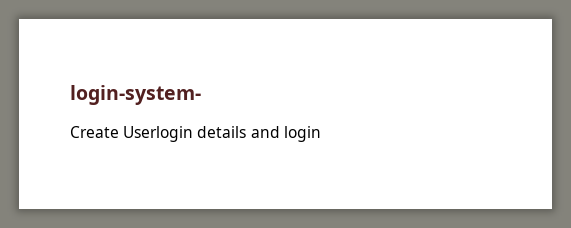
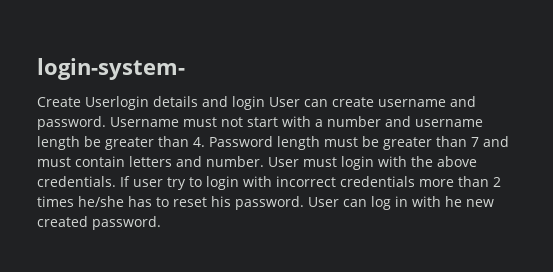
(321, 134) none -> [269,96,476,107] [37,116,483,130] [37,136,509,150] [37,156,477,170] [37,176,501,190] [37,196,494,210] [37,216,161,230] User can create username and password. Username must not start with a number and username length be greater than 4. Password length must be greater than 7 and must contain letters and number. User must login with the above credentials. If user try to login with incorrect credentials more than 2 times he/she has to reset his password. User can log in with he new created password.

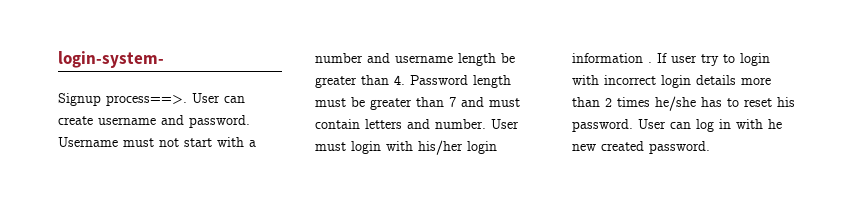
[37,96,265,110] Create Userlogin details and login -> [58,93,187,106] Signup process==>.
[411,156,477,167] [37,176,116,187] the above credentials. -> [418,140,497,155] [572,53,652,63] his/her login information .
[340,176,415,187] credentials -> [661,75,736,88] login details

